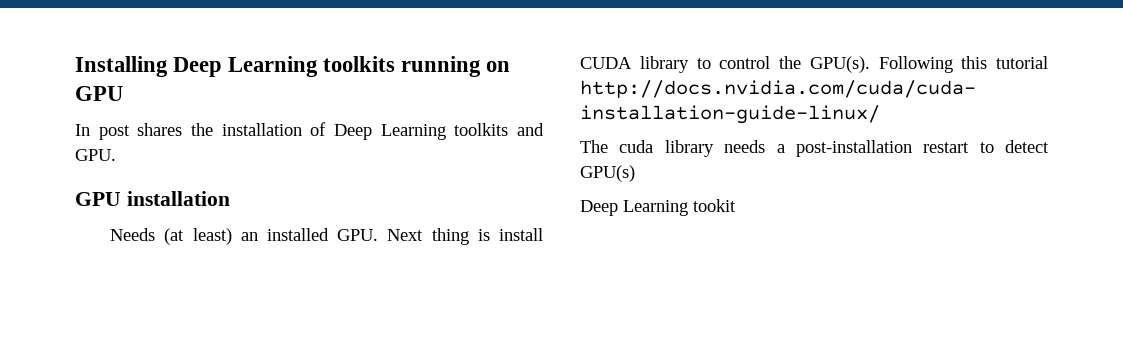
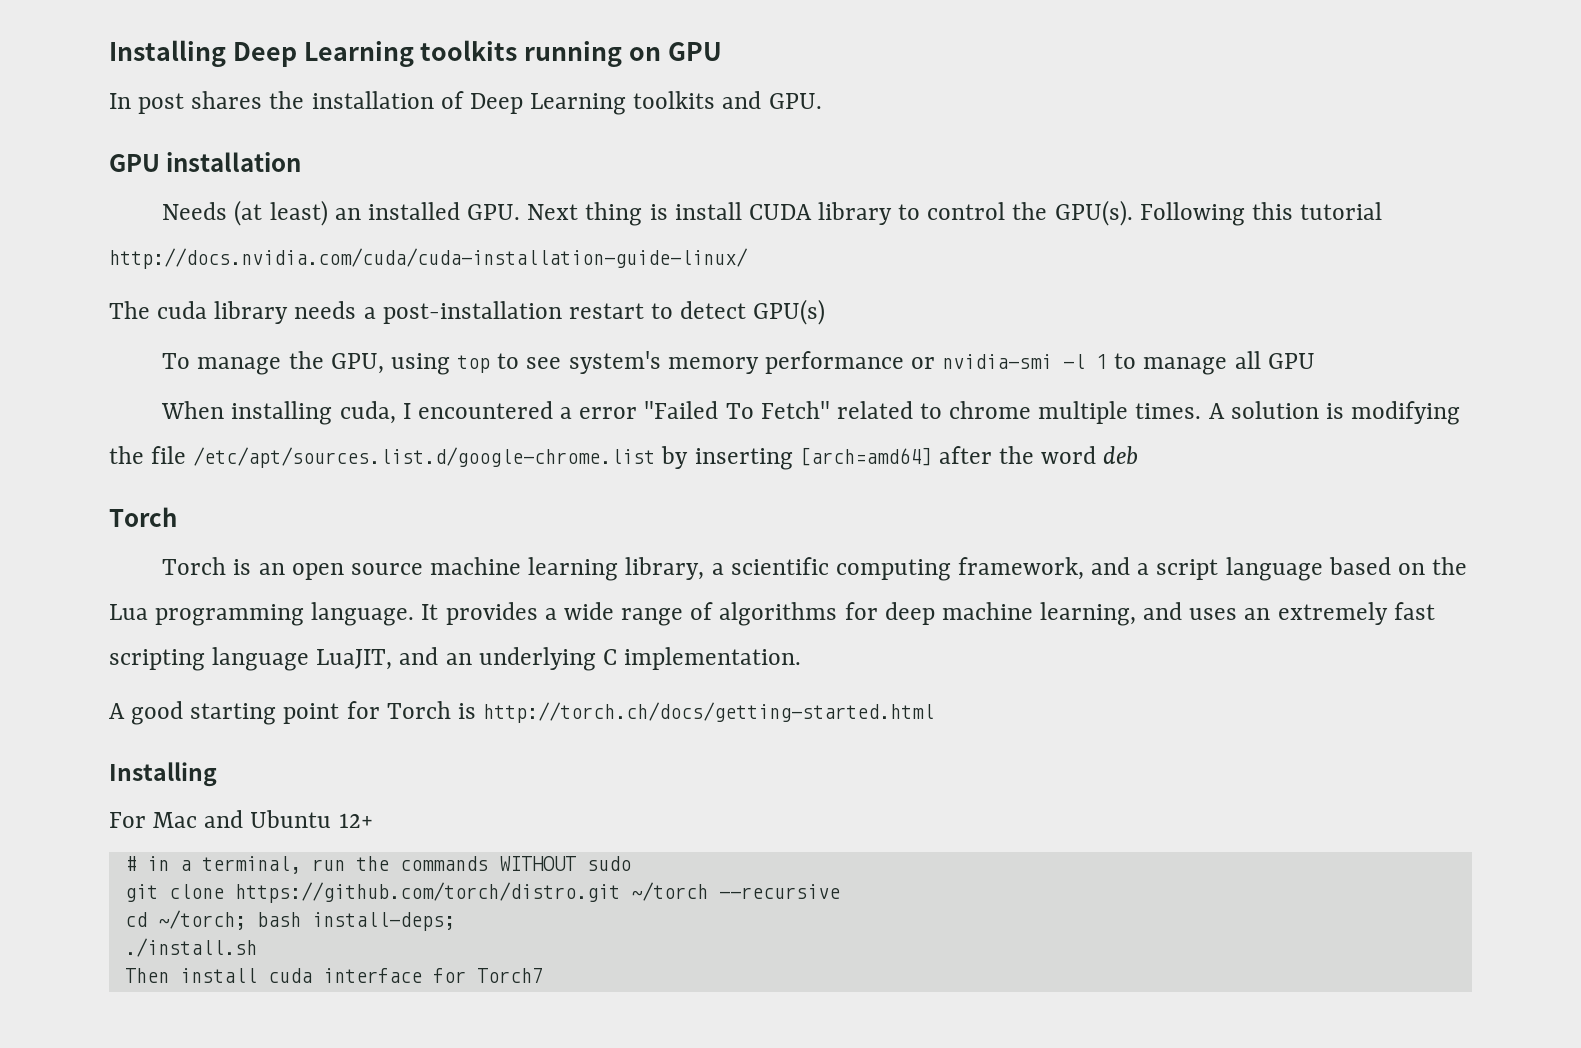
[580,199,736,216] Deep Learning tookit -> [162,351,1315,375] [161,401,1461,425] [109,446,1139,470] [109,507,177,527] [162,557,1468,581] [109,602,1435,626] [109,647,802,671] [109,701,935,725] [109,762,217,787] [109,810,373,828] [124,856,631,874] [124,882,840,903] [124,910,455,931] [124,938,257,957] [124,968,543,983] To manage the GPU, using top to see system's memory performance or nvidia-smi -l 1 to manage all GPU // When installing cuda, I encountered a error "Failed To Fetch" related to chrome multiple times. A solution is modifying the file /etc/apt/sources.list.d/google-chrome.list by inserting [arch=amd64] after the word deb // Torch // Torch is an open source machine learning library, a scientific computing framework, and a script language based on the Lua programming language. It provides a wide range of algorithms for deep machine learning, and uses an extremely fast scripting language LuaJIT, and an underlying C implementation. // A good starting point for Torch is http://torch.ch/docs/getting-started.html // Installing // For Mac and Ubuntu 12+ // # in a terminal, run the commands WITHOUT sudo // git clone https://github.com/torch/distro.git ~/torch --recursive // cd ~/torch; bash install-deps; // ./install.sh // Then install cuda interface for Torch7

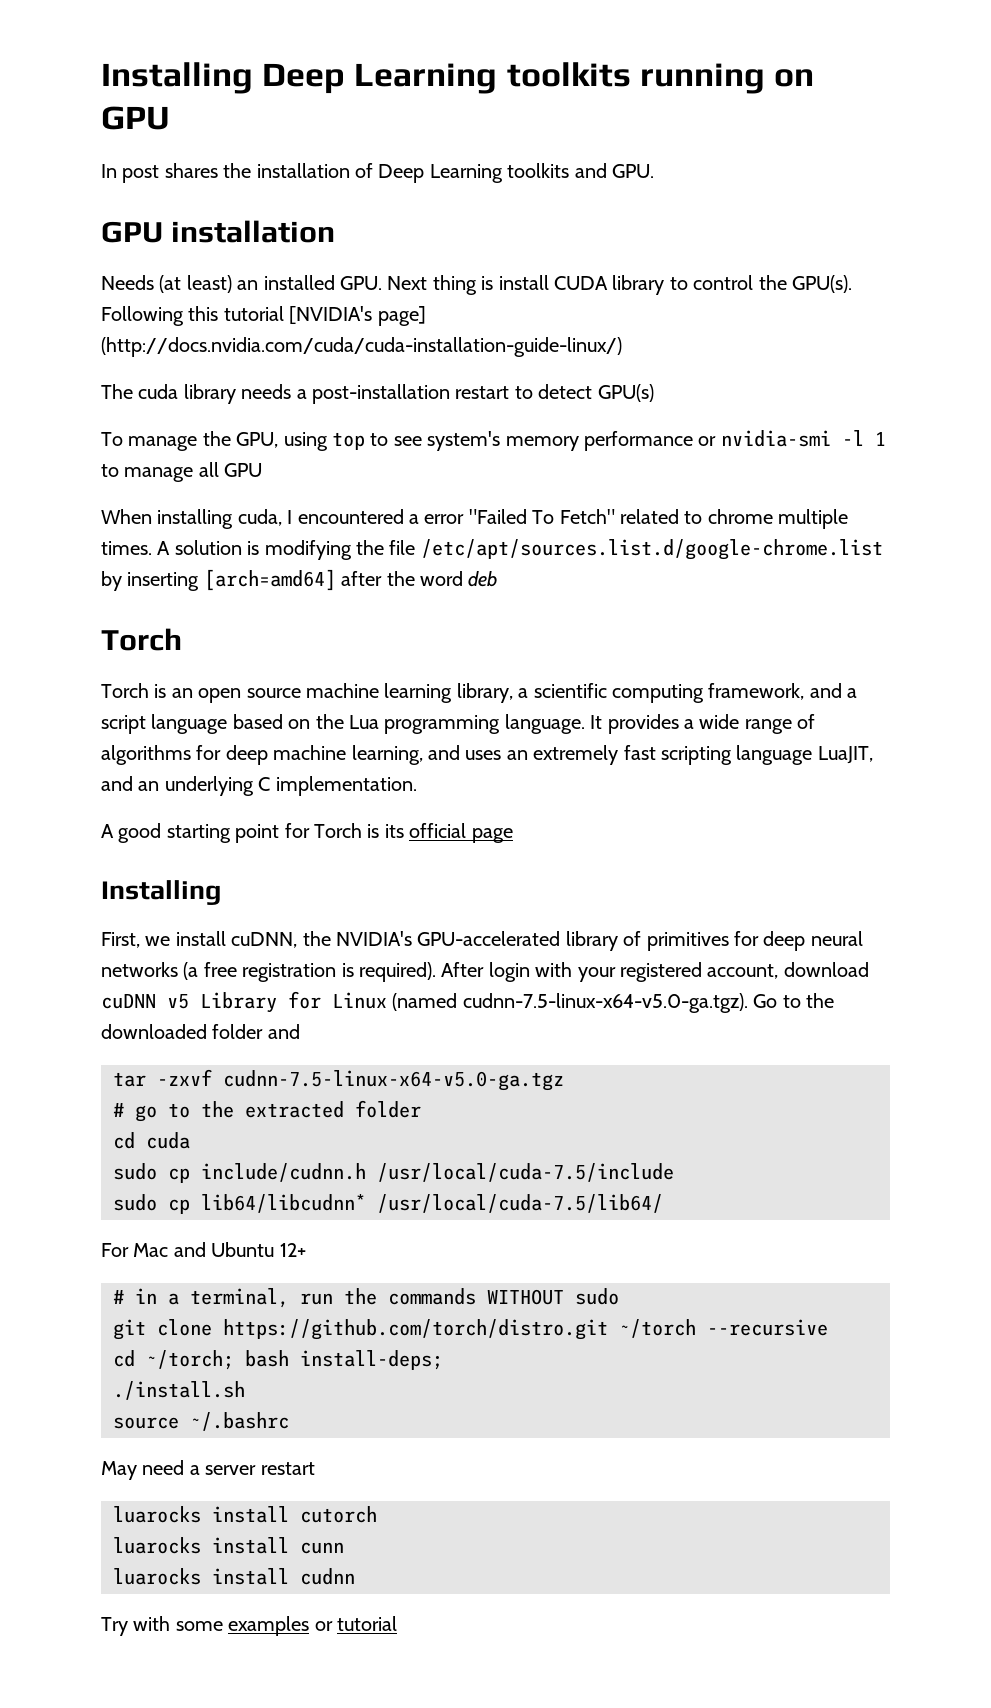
[109,248,748,269] http://docs.nvidia.com/cuda/cuda-installation-guide-linux/ -> [289,306,426,326] [101,337,622,357] [NVIDIA's page] (http://docs.nvidia.com/cuda/cuda-installation-guide-linux/)
[483,702,935,723] [109,762,217,787] http://torch.ch/docs/getting-started.html // Installing -> [384,823,513,843] [101,880,221,905] [101,931,863,951] [101,962,869,982] [101,991,834,1013] [101,1024,300,1039] [113,1069,564,1091] [113,1100,421,1122] [113,1132,190,1149] [113,1163,674,1183] [113,1194,663,1214] its official page // Installing // First, we install cuDNN, the NVIDIA's GPU-accelerated library of primitives for deep neural networks (a free registration is required). After login with your registered account, download cuDNN v5 Library for Linux (named cudnn-7.5-linux-x64-v5.0-ga.tgz). Go to the downloaded folder and // tar -zxvf cudnn-7.5-linux-x64-v5.0-ga.tgz // # go to the extracted folder // cd cuda // sudo cp include/cudnn.h /usr/local/cuda-7.5/include // sudo cp lib64/libcudnn* /usr/local/cuda-7.5/lib64/
[124,968,543,983] Then install cuda interface for Torch7 -> [113,1412,289,1431] [101,1460,315,1480] [113,1506,377,1523] [113,1537,344,1554] [113,1568,355,1585] [101,1616,397,1636] source ~/.bashrc // May need a server restart // luarocks install cutorch // luarocks install cunn // luarocks install cudnn // Try with some examples or tutorial

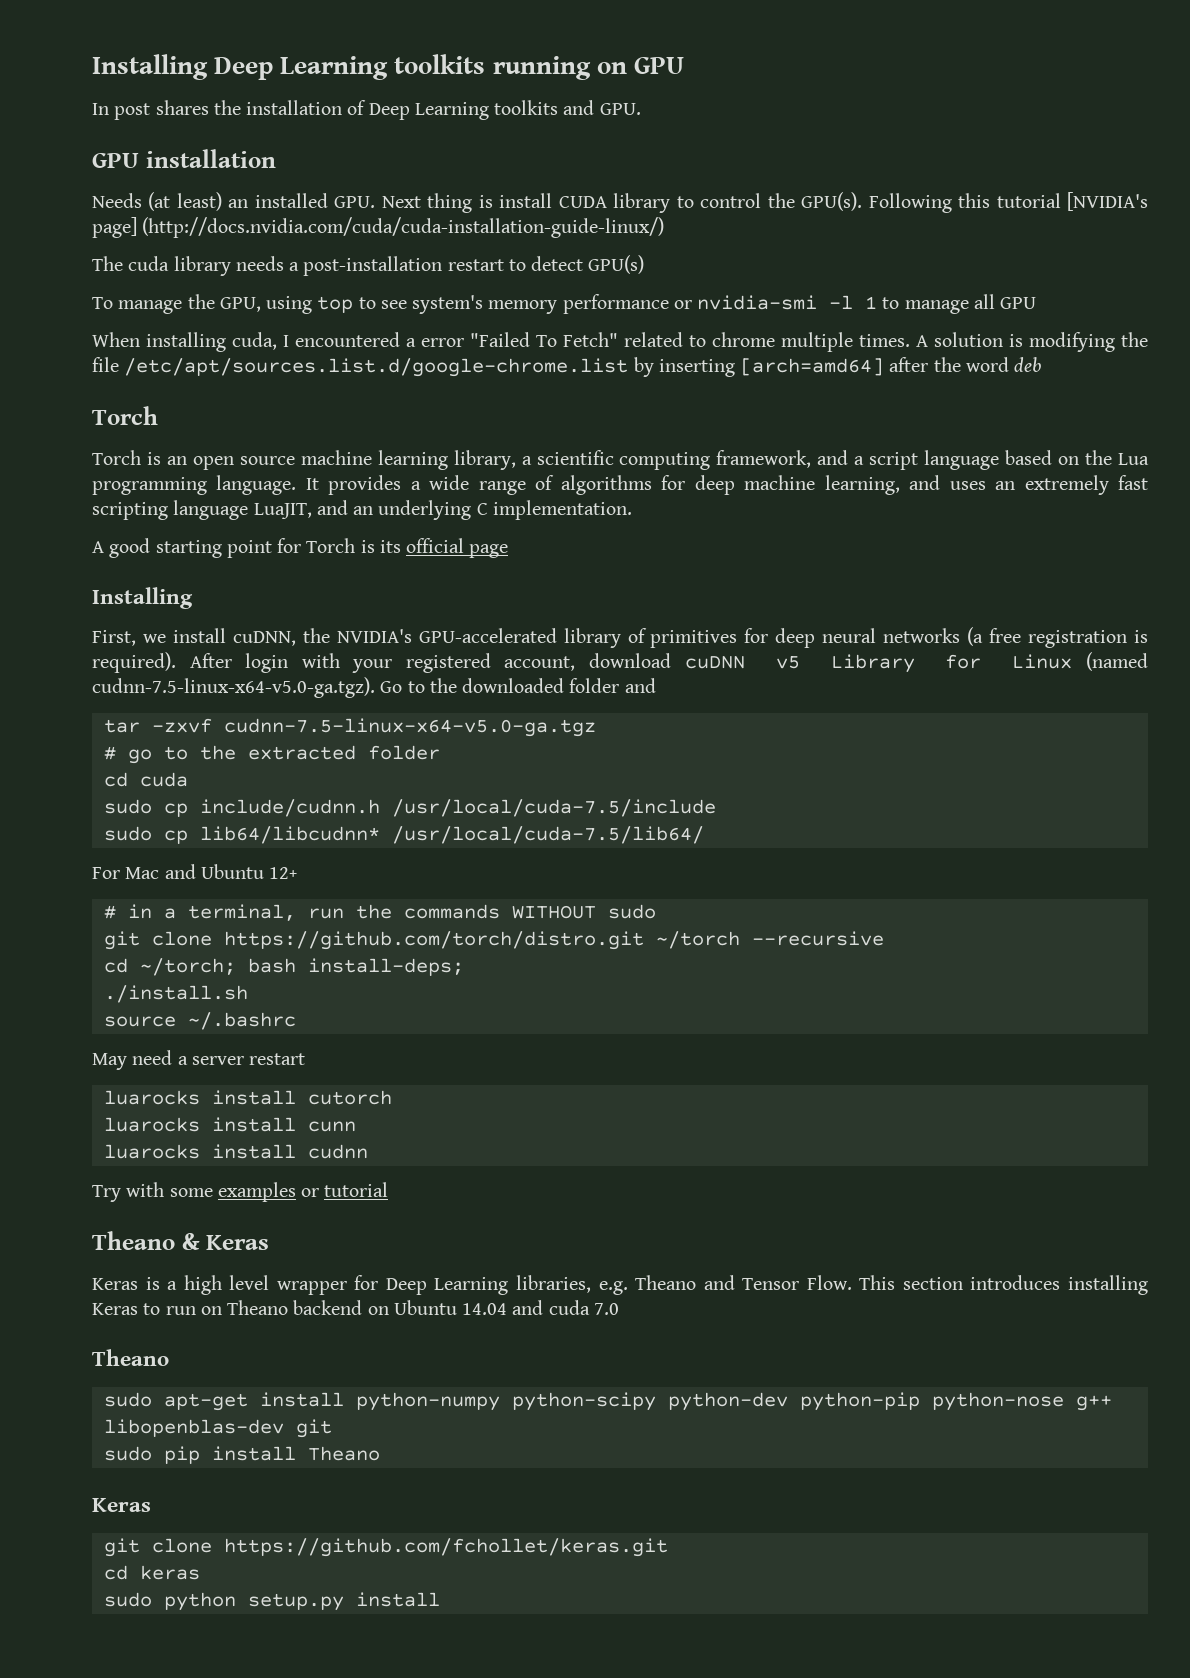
(397, 1623) none -> [92,1231,270,1250] [92,1275,1148,1295] [92,1300,619,1315] [92,1349,169,1366] [103,1392,1112,1411] [103,1419,332,1438] [103,1446,380,1464] [92,1498,151,1512] [103,1538,668,1557] [103,1565,200,1580] [103,1592,440,1611] // Theano & Keras // Keras is a high level wrapper for Deep Learning libraries, e.g. Theano and Tensor Flow. This section introduces installing Keras to run on Theano backend on Ubuntu 14.04 and cuda 7.0 // Theano // sudo apt-get install python-numpy python-scipy python-dev python-pip python-nose g++ libopenblas-dev git // sudo pip install Theano // Keras // git clone https://github.com/fchollet/keras.git // cd keras // sudo python setup.py install

